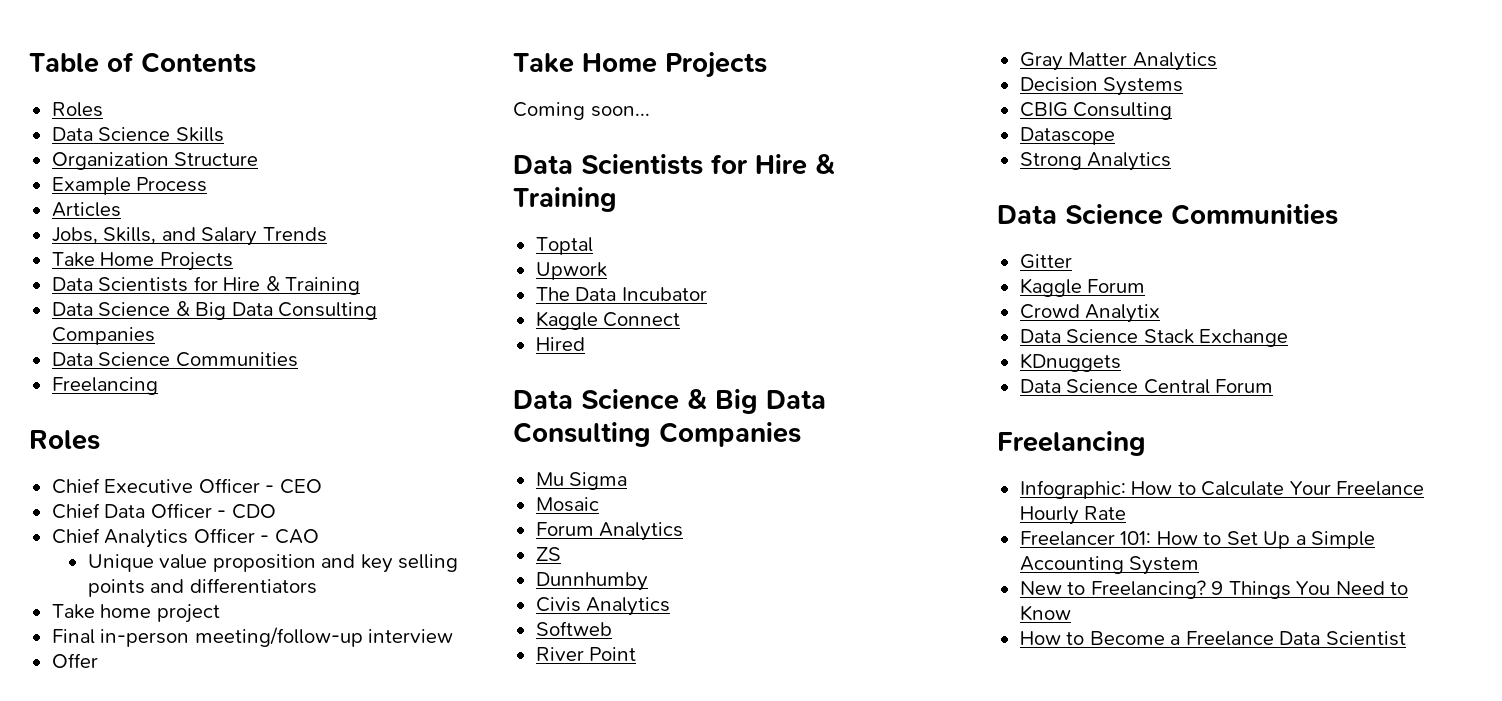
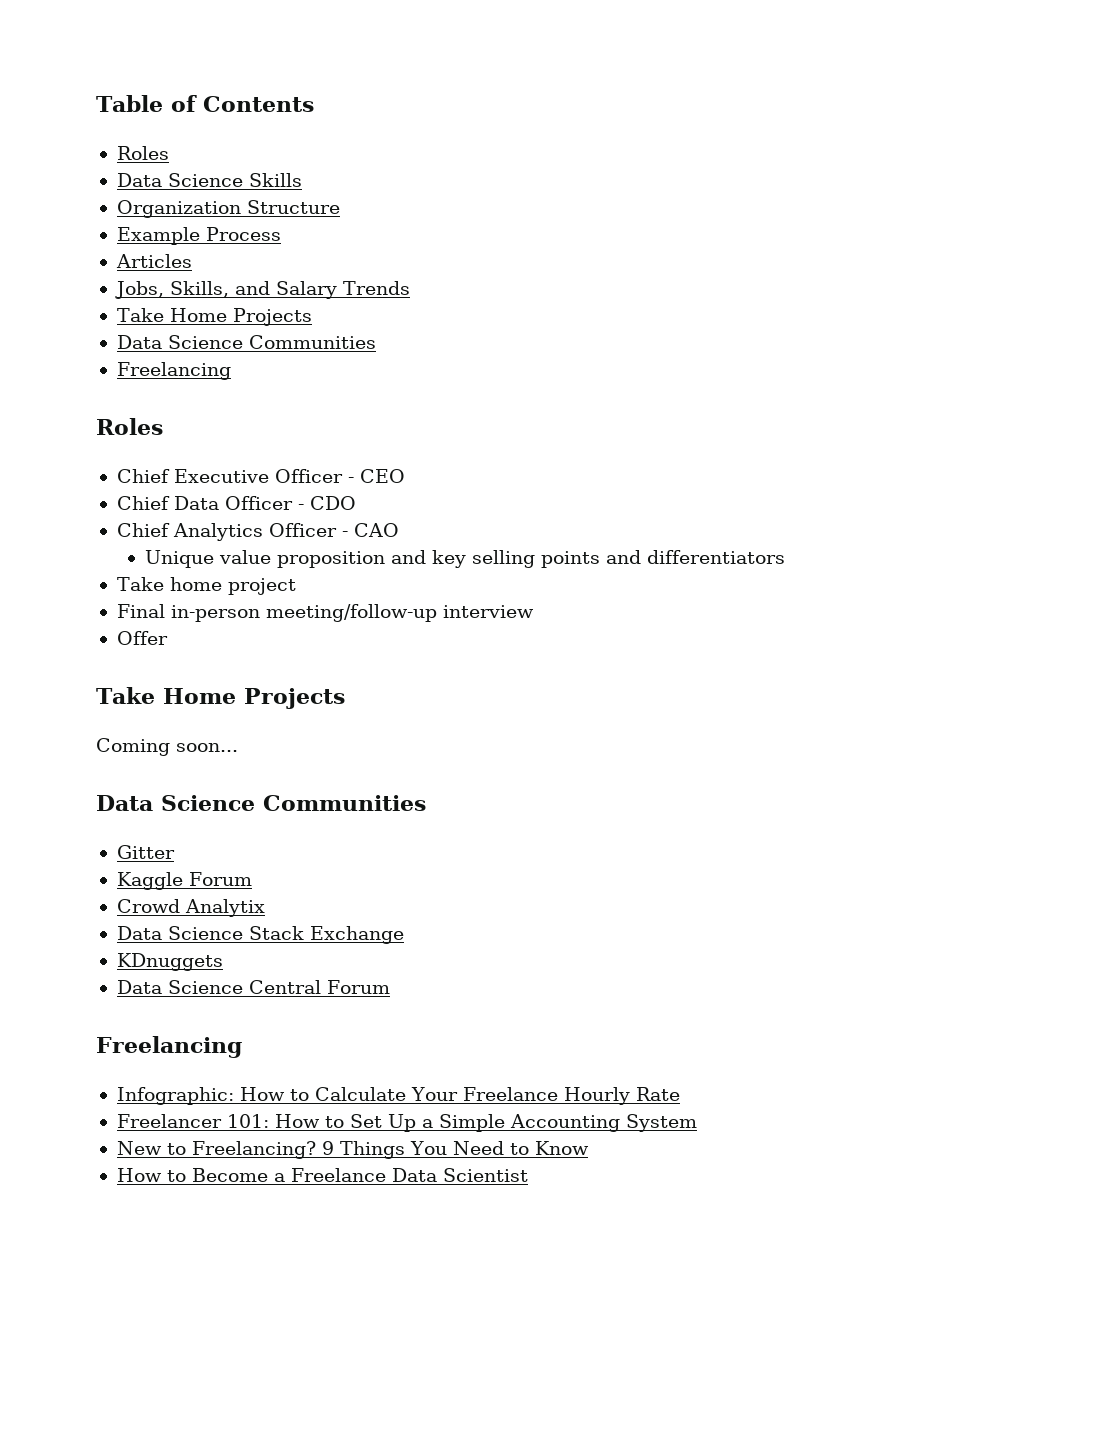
[51,276,361,295] [51,301,378,320] [51,327,155,345] // Data Scientists for Hire & Training // Data Science & Big Data Consulting Companies -> (312, 317) none
[513,154,835,175] [513,187,617,212] [535,237,593,255] [535,262,607,280] [535,287,707,301] [535,311,681,330] [535,337,585,351] [513,389,826,414] [513,422,801,447] [535,472,628,490] [535,497,599,512] [535,522,684,541] [535,547,561,561] [535,572,648,591] [535,597,671,616] [535,621,612,636] [535,647,637,661] [1019,52,1217,71] [1019,77,1184,96] [1019,102,1173,120] [1019,127,1115,145] [1019,152,1172,171] // Data Scientists for Hire & Training // Toptal // Upwork // The Data Incubator // Kaggle Connect // Hired // Data Science & Big Data Consulting Companies // Mu Sigma // Mosaic // Forum Analytics // ZS // Dunnhumby // Civis Analytics // Softweb // River Point // Gray Matter Analytics // Decision Systems // CBIG Consulting // Datascope // Strong Analytics -> (238, 747) none

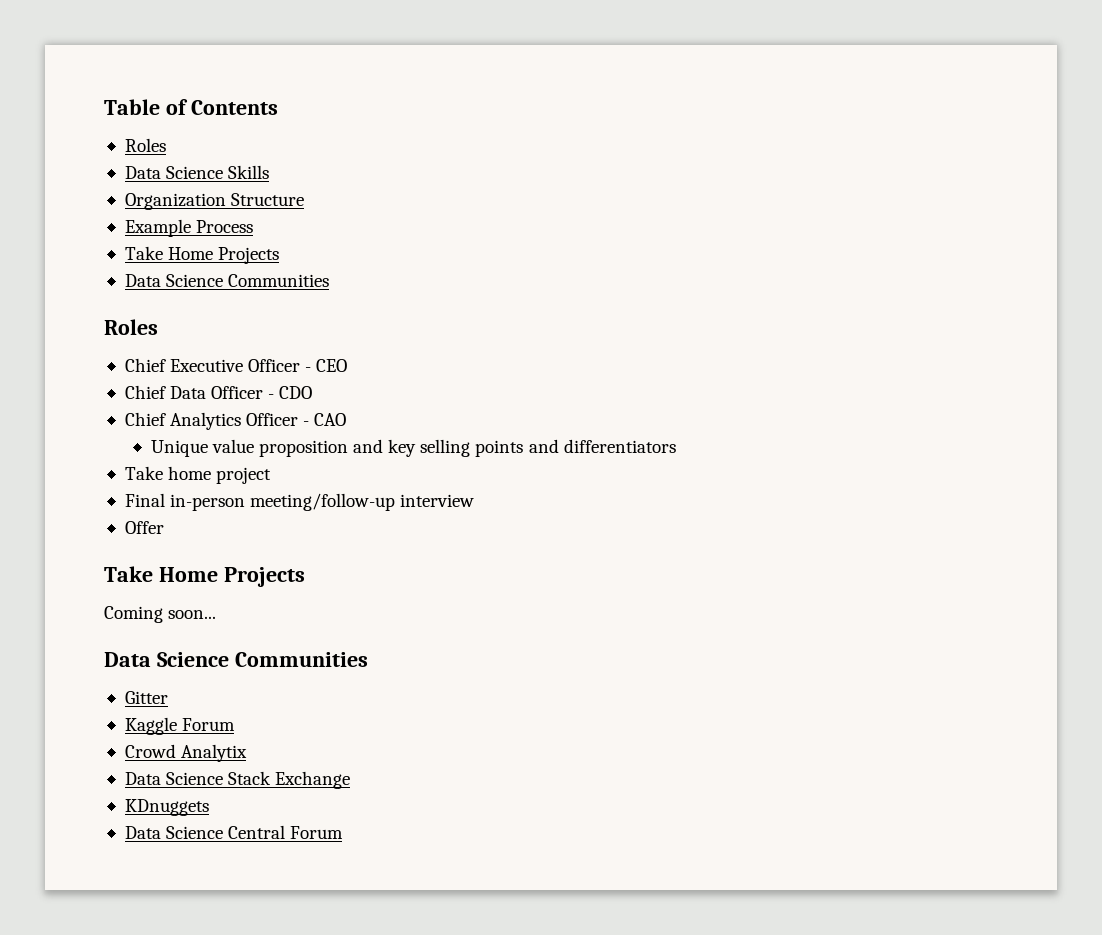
[115,254,192,268] [114,281,410,299] // Articles // Jobs, Skills, and Salary Trends -> (254, 226) none
[116,362,231,380] // Freelancing -> (330, 280) none
[96,1036,242,1058] [116,1087,680,1105] [116,1114,697,1132] [116,1141,589,1159] [116,1168,528,1182] // Freelancing // Infographic: How to Calculate Your Freelance Hourly Rate // Freelancer 101: How to Set Up a Simple Accounting System // New to Freelancing? 9 Things You Need to Know // How to Become a Freelance Data Scientist -> (344, 832) none

